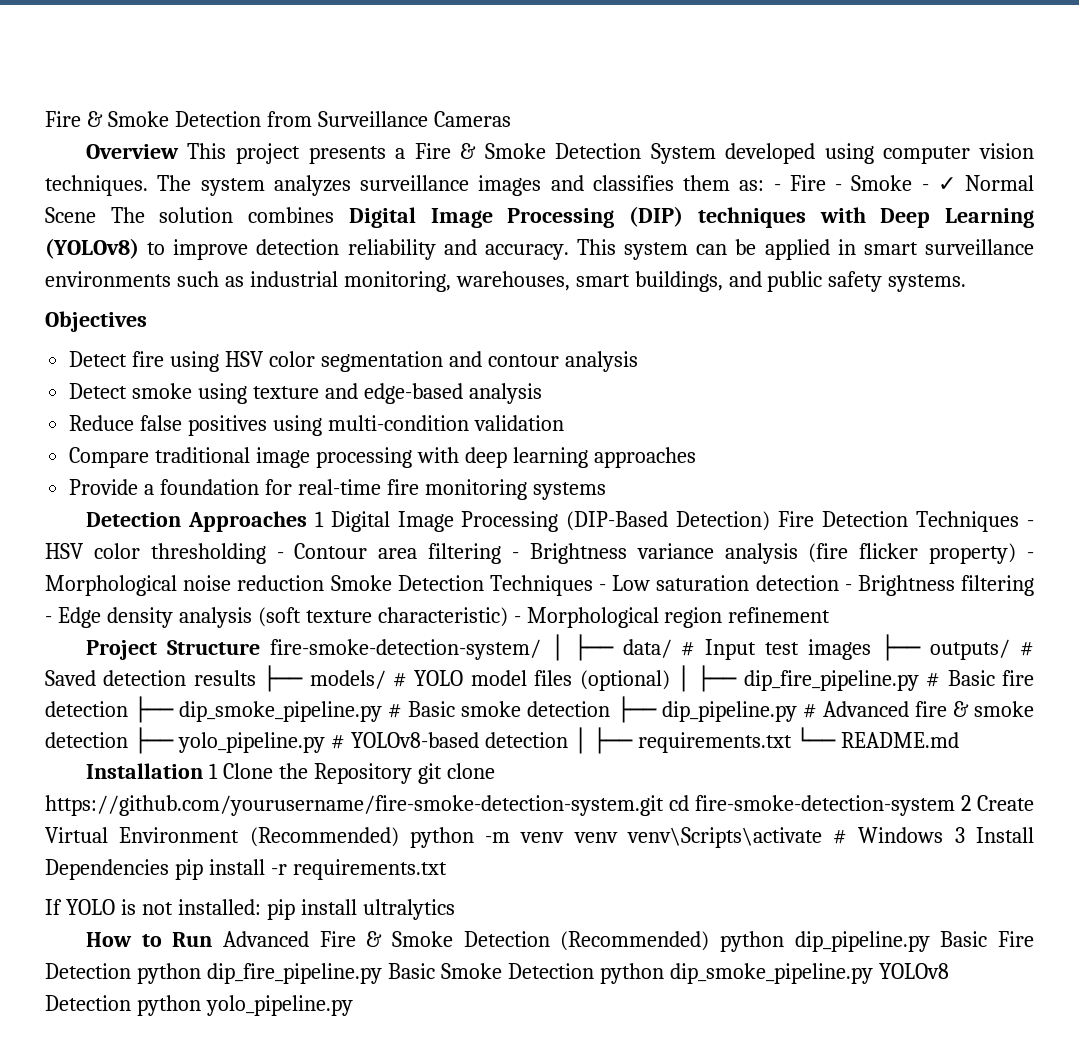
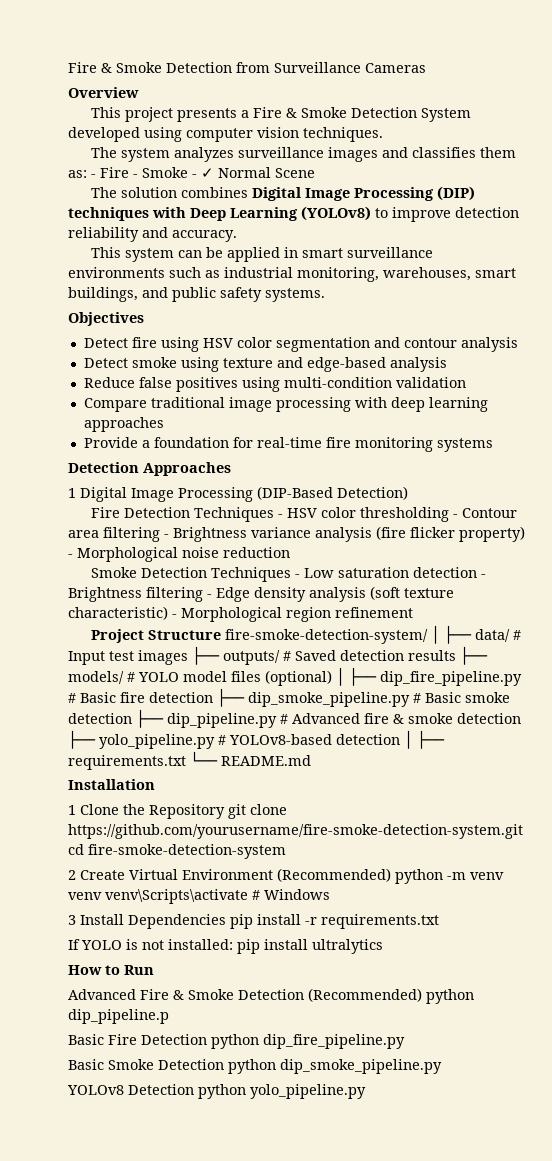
(179, 151) none -> (139, 92) //
(148, 185) none -> (383, 134) //
(96, 215) none -> (315, 173) //
(569, 252) none -> (237, 236) //
(307, 521) none -> (231, 469) //
(771, 521) none -> (408, 493) //
(325, 583) none -> (290, 552) //
(203, 771) none -> (155, 784) //
(955, 805) none -> (286, 851) //
(944, 835) none -> (330, 894) //
(213, 939) none -> (154, 970) //
[794,931,930,952] dip_pipeline.py -> [68,1009,169,1024] dip_pipeline.p //
(382, 973) none -> (405, 1041) //
(873, 973) none -> (442, 1066) //

